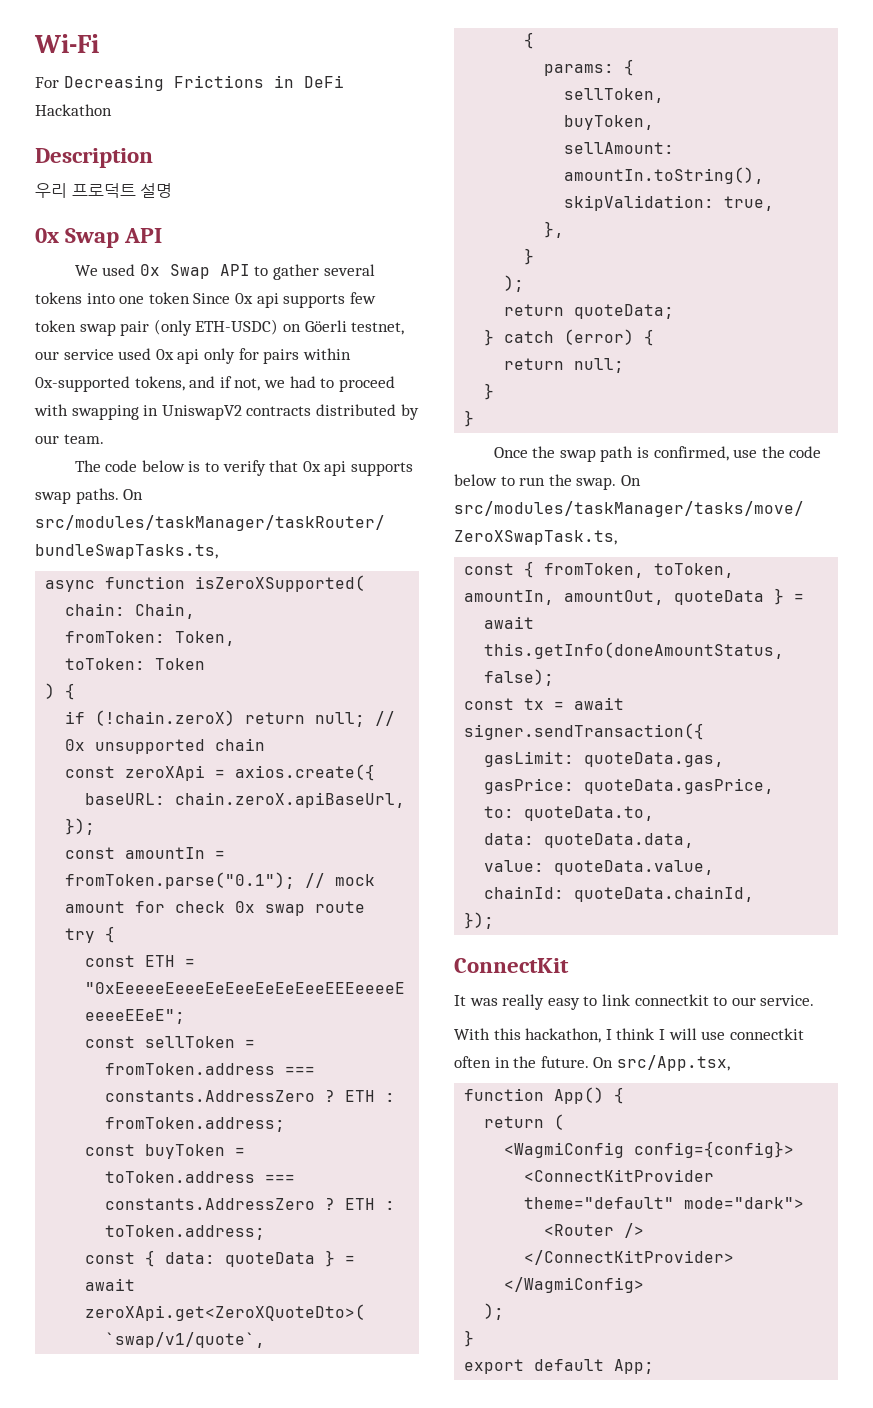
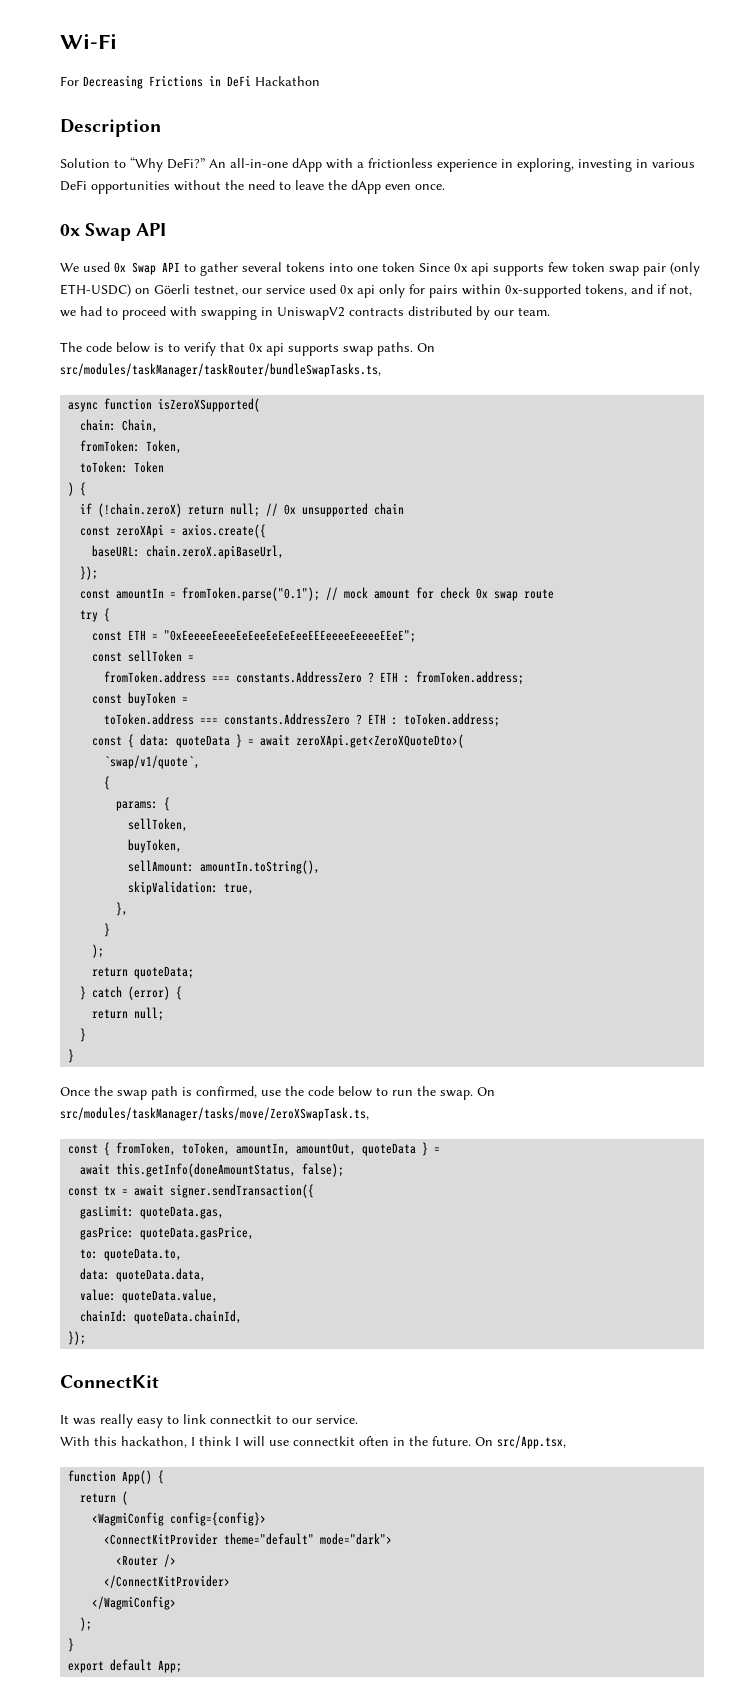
[35,183,173,198] 우리 프로덕트 설명 -> [60,157,695,172] [60,180,445,194] Solution to “Why DeFi?” An all-in-one dApp with a frictionless experience in exploring, investing in various DeFi opportunities without the need to leave the dApp even once.

